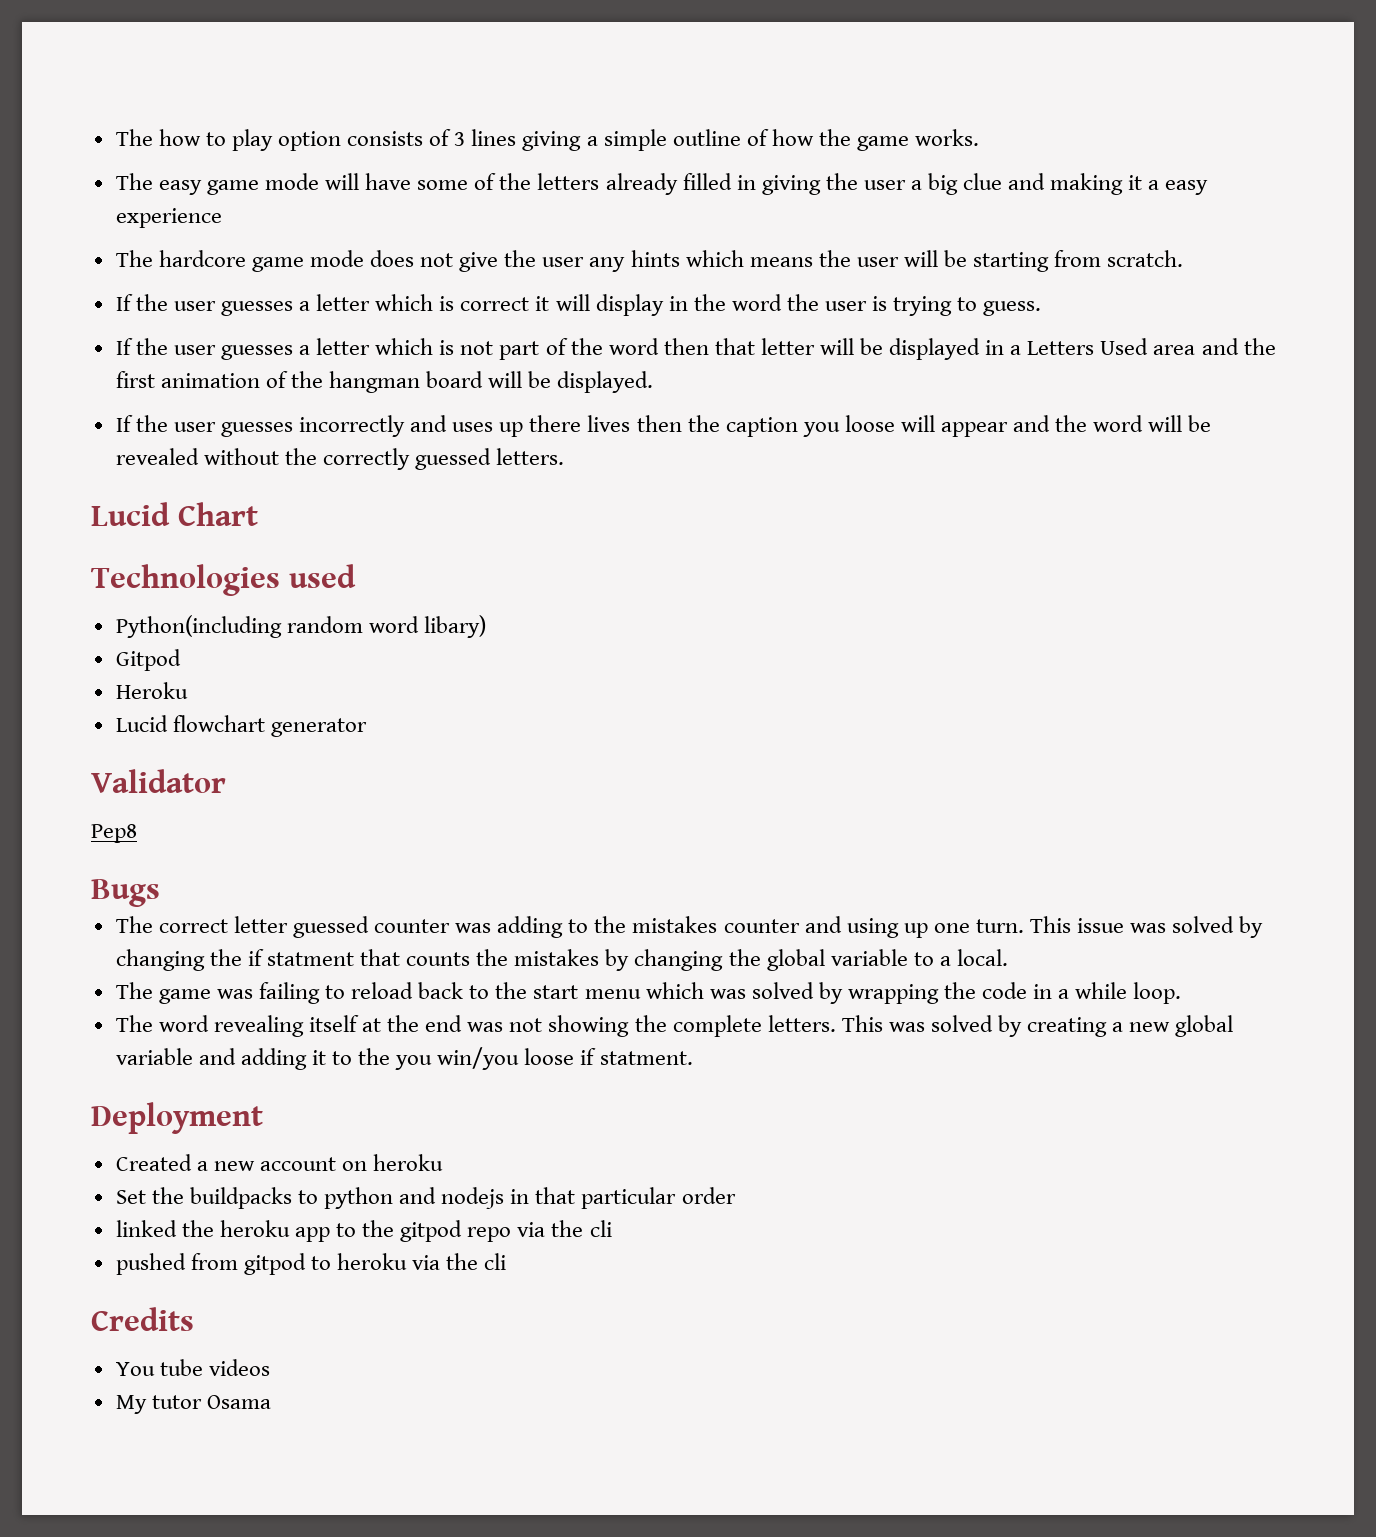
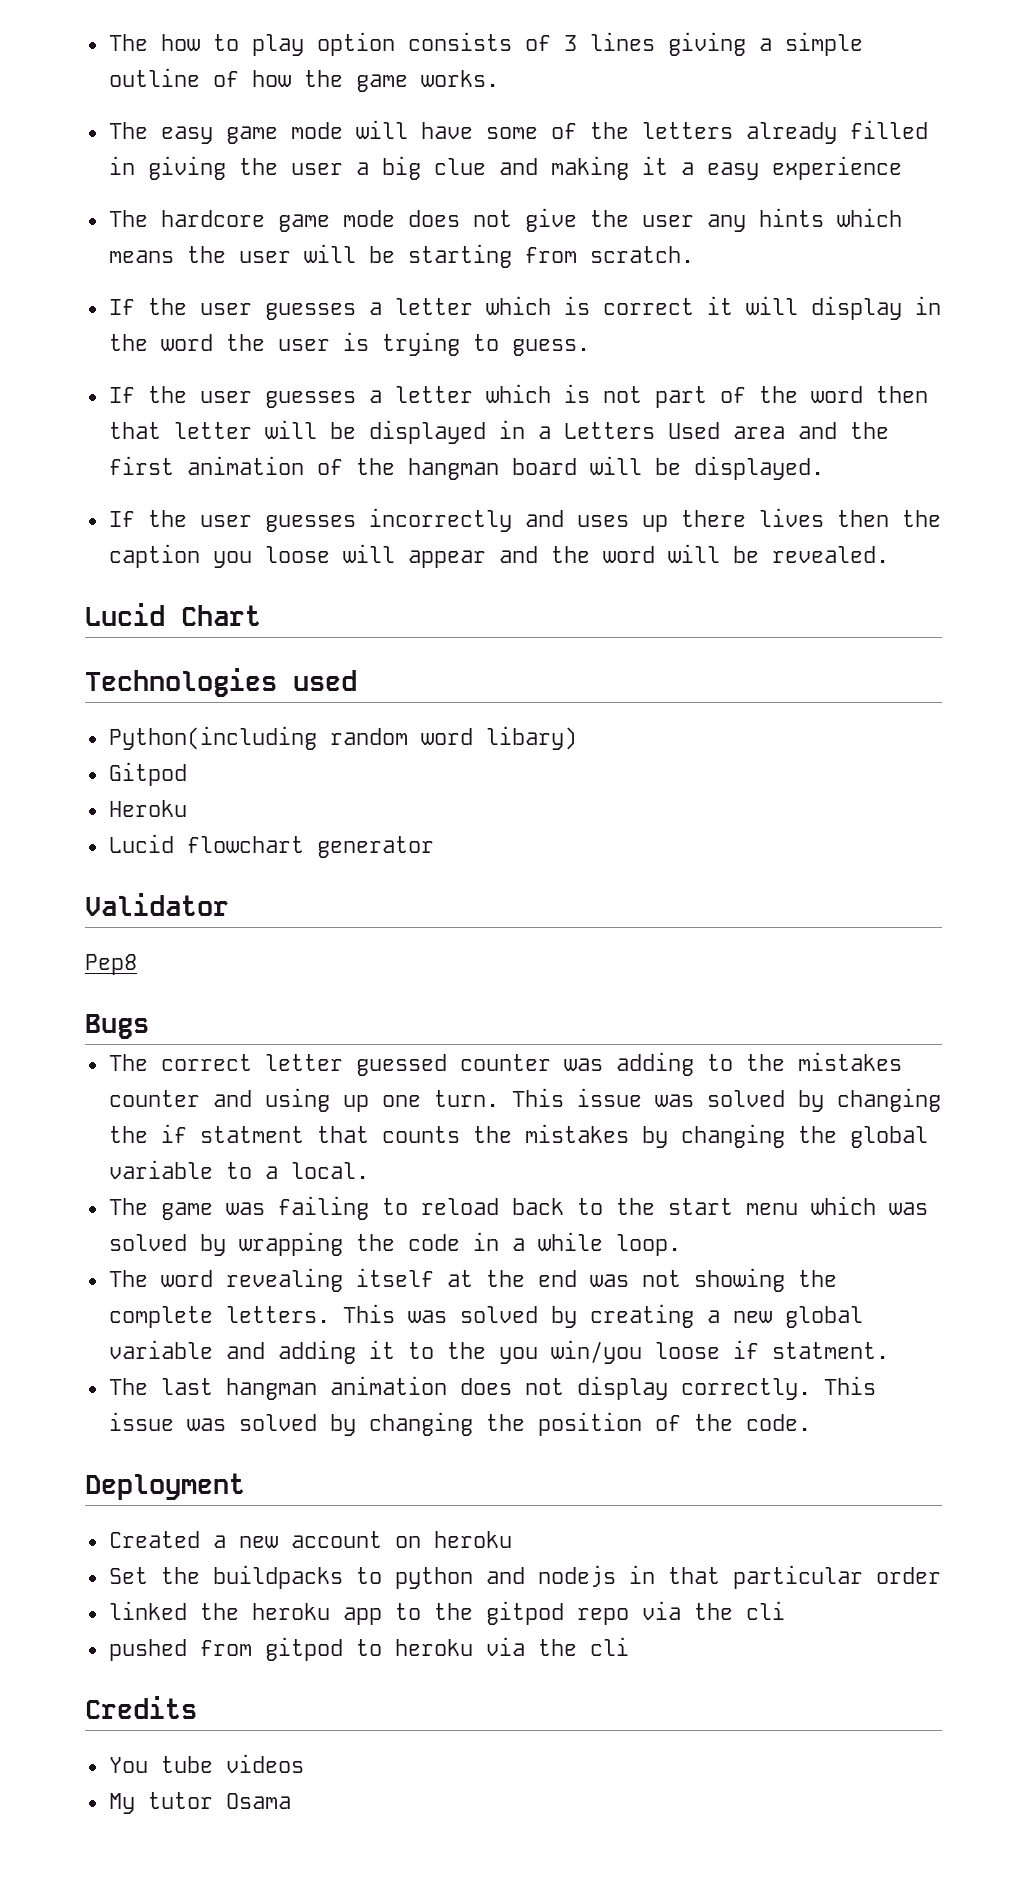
[115,448,565,470] revealed without the correctly guessed letters. -> [771,546,889,563] revealed.
(693, 1058) none -> [108,1376,876,1400] [108,1412,811,1436] // The last hangman animation does not display correctly. This issue was solved by changing the position of the code.

